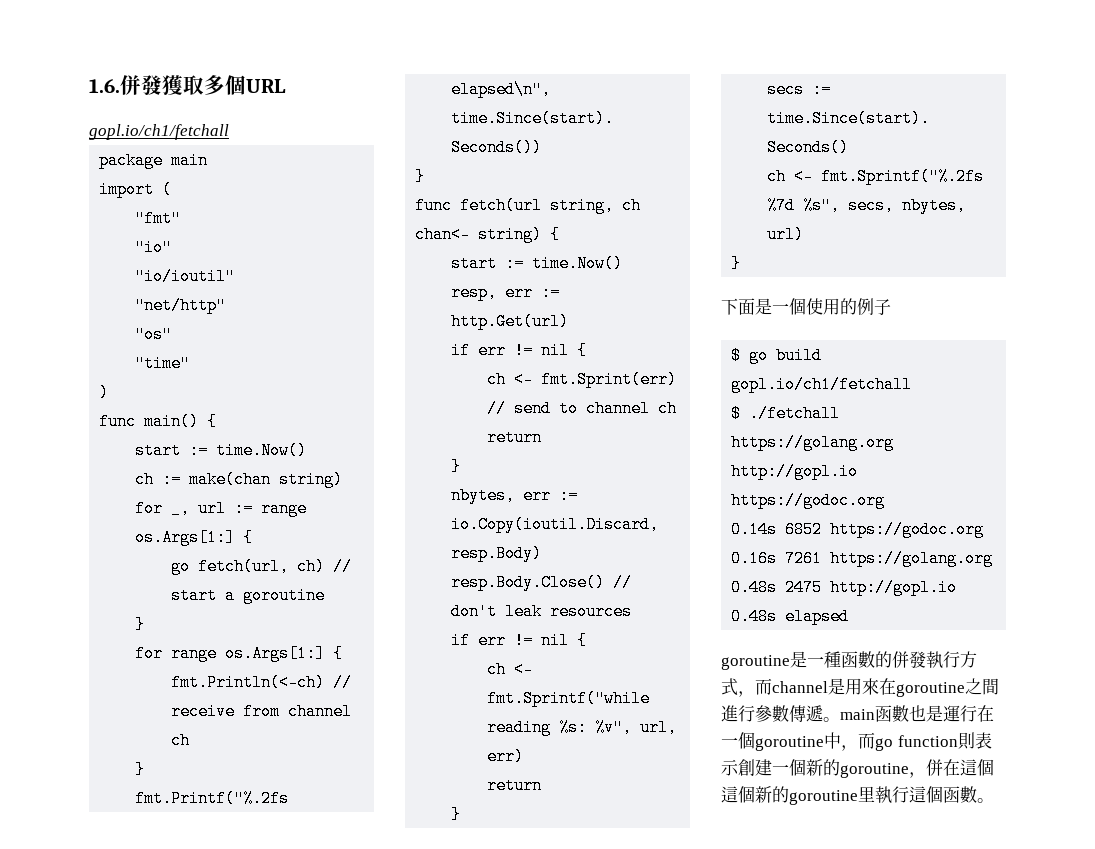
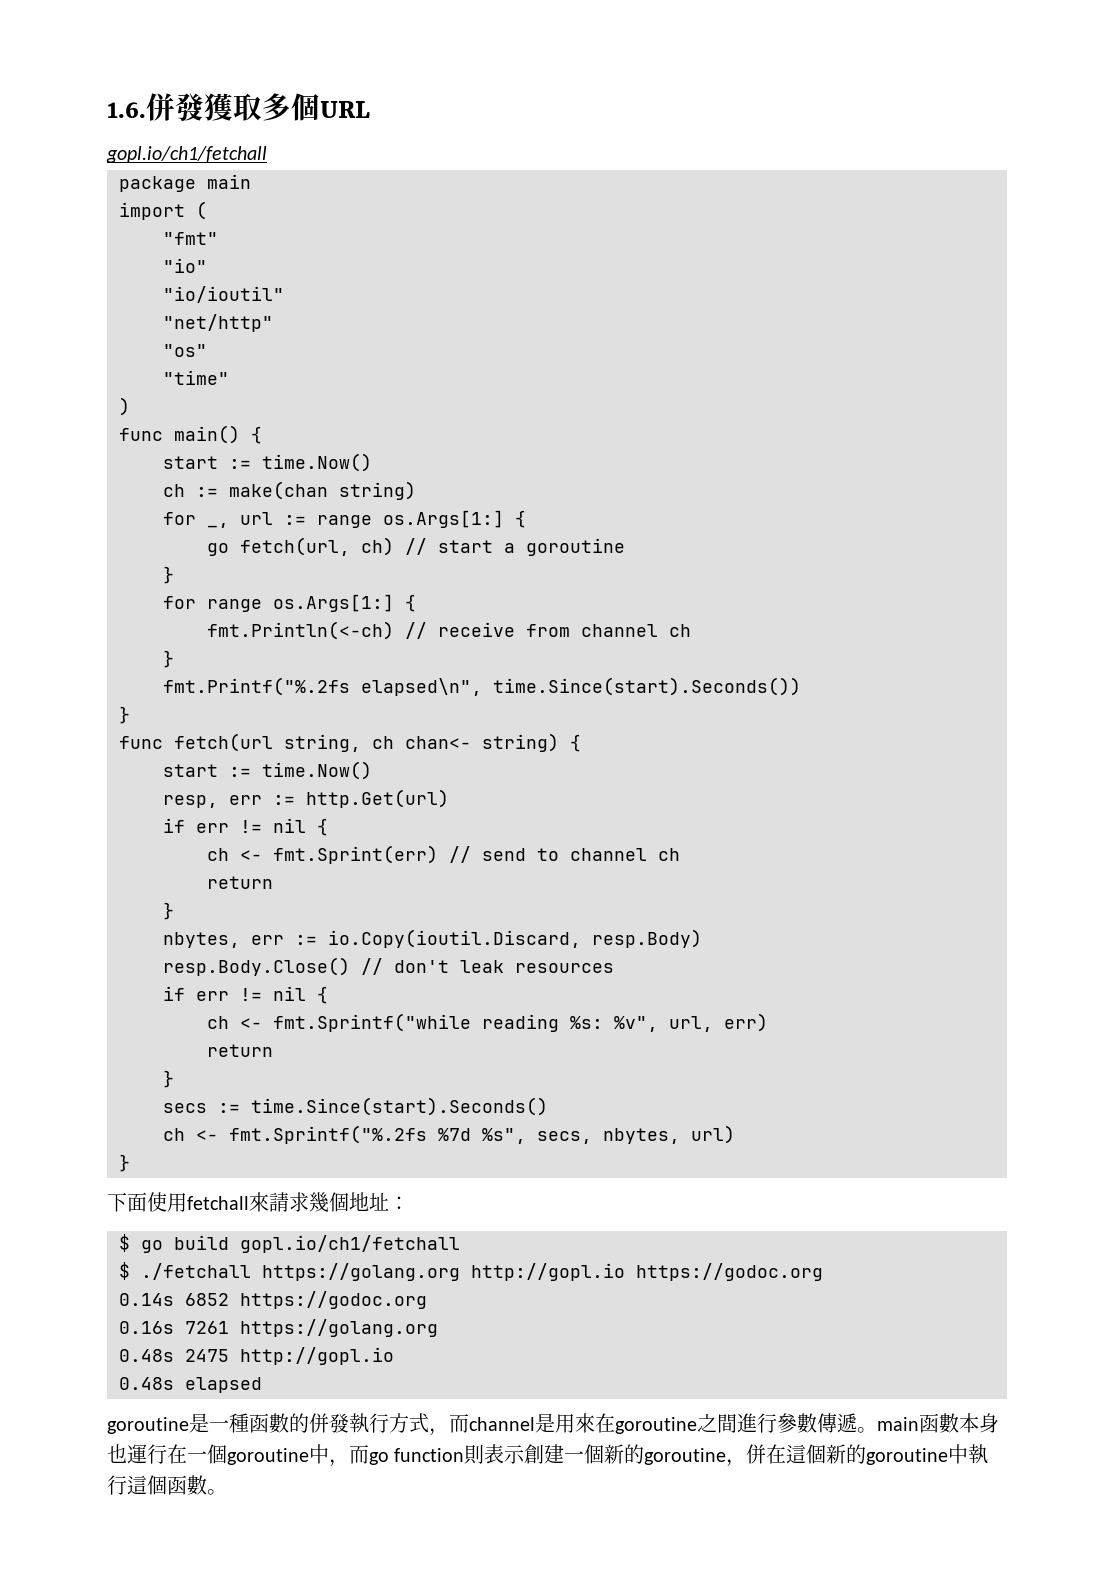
[755,298,891,315] 是一個使用的例子 -> [147,1192,409,1212] 使用fetchall來請求幾個地址：
[909,705,943,722] 也是 -> [959,1413,999,1433] [107,1444,127,1463] 本身也
[721,786,875,805] 這個新的goroutine里 -> [826,1444,969,1465] 新的goroutine中

